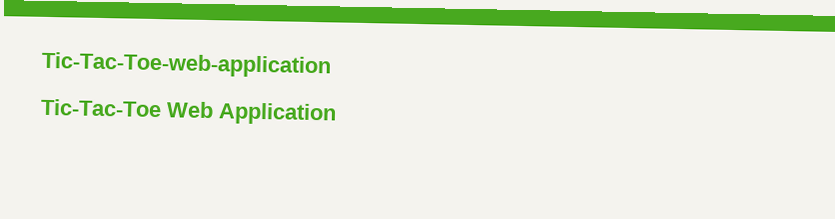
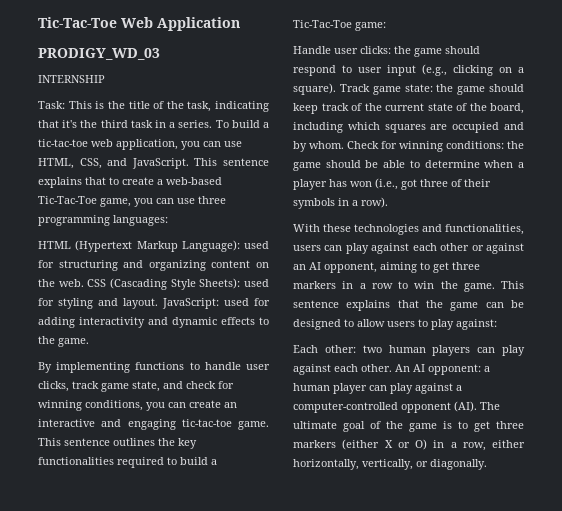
[41,51,331,79] Tic-Tac-Toe-web-application // -> (38, 22) none
(337, 114) none -> [38,48,160,60] [38,75,105,83] [38,101,269,112] [38,120,269,128] [38,139,242,150] [38,158,269,169] [38,177,222,188] [38,196,226,207] [38,215,168,226] [38,240,269,252] [38,260,269,271] [38,278,269,290] [38,298,270,309] [38,317,269,328] [38,336,89,347] [38,362,270,373] [38,381,234,392] [38,400,237,411] [38,419,269,430] [38,438,197,449] [38,457,217,468] [293,20,386,31] [293,46,480,57] [293,64,524,76] [293,83,524,95] [293,103,524,114] [293,122,524,133] [293,141,524,152] [293,160,524,171] [293,178,491,190] [293,197,388,209] [293,224,524,235] [293,243,524,254] [293,262,480,273] [293,281,524,292] [293,300,524,311] [293,319,497,330] [293,345,525,356] [293,364,490,375] [293,383,462,394] [293,401,500,413] [293,421,524,432] [293,439,525,451] [293,459,487,470] // PRODIGY_WD_03 // INTERNSHIP // Task: This is the title of the task, indicating that it's the third task in a series. To build a tic-tac-toe web application, you can use HTML, CSS, and JavaScript. This sentence explains that to create a web-based Tic-Tac-Toe game, you can use three programming languages: // HTML (Hypertext Markup Language): used for structuring and organizing content on the web. CSS (Cascading Style Sheets): used for styling and layout. JavaScript: used for adding interactivity and dynamic effects to the game. // By implementing functions to handle user clicks, track game state, and check for winning conditions, you can create an interactive and engaging tic-tac-toe game. This sentence outlines the key functionalities required to build a Tic-Tac-Toe game: // Handle user clicks: the game should respond to user input (e.g., clicking on a square). Track game state: the game should keep track of the current state of the board, including which squares are occupied and by whom. Check for winning conditions: the game should be able to determine when a player has won (i.e., got three of their symbols in a row). // With these technologies and functionalities, users can play against each other or against an AI opponent, aiming to get three markers in a row to win the game. This sentence explains that the game can be designed to allow users to play against: // Each other: two human players can play against each other. An AI opponent: a human player can play against a computer-controlled opponent (AI). The ultimate goal of the game is to get three markers (either X or O) in a row, either horizontally, vertically, or diagonally.

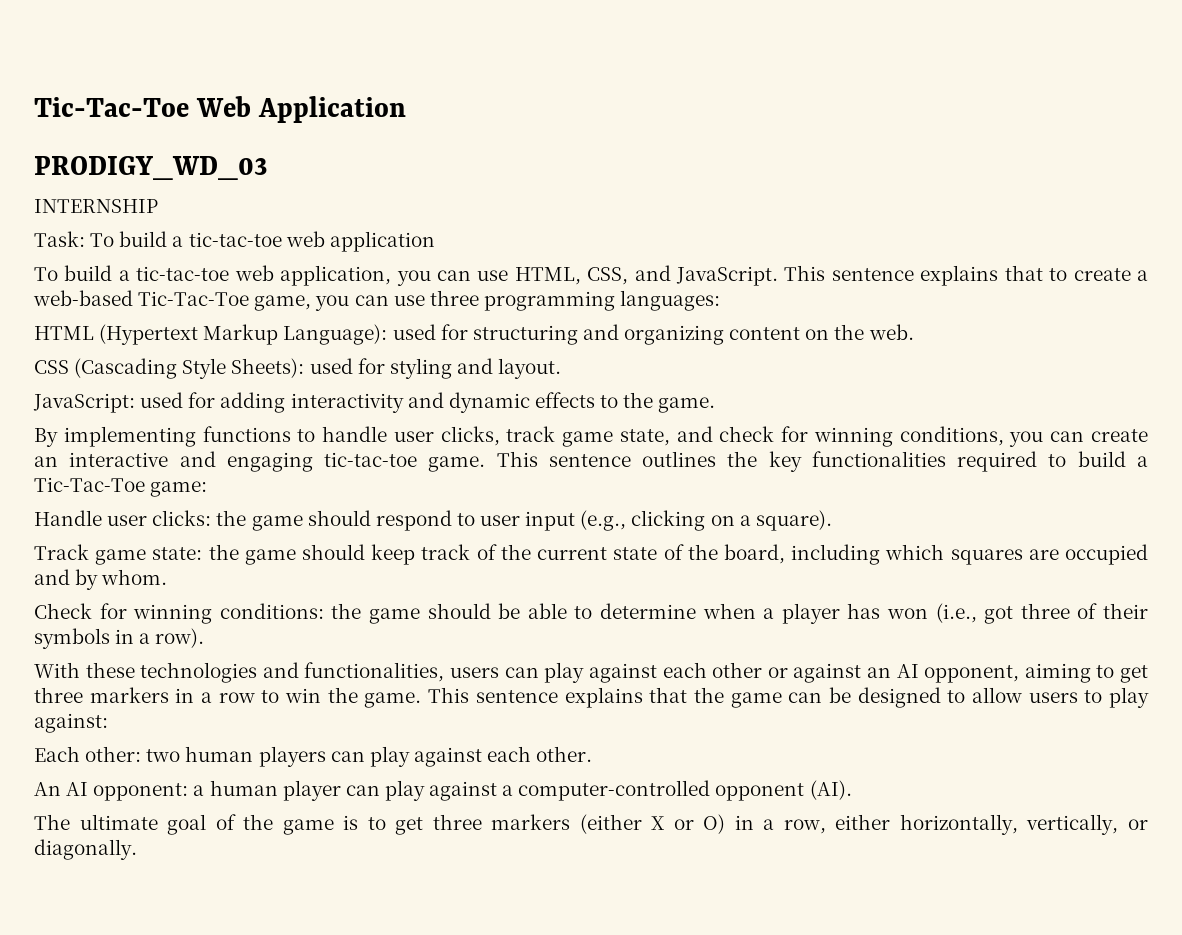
[68,101,269,112] [38,120,213,128] This is the title of the task, indicating that it's the third task in a series. -> [90,231,435,252] To build a tic-tac-toe web application //
(84, 283) none -> (914, 332) //
(158, 303) none -> (562, 368) //
(336, 89) none -> (832, 520) //
(344, 145) none -> (168, 577) //
(392, 368) none -> (593, 754) //
(477, 406) none -> (852, 790) //

